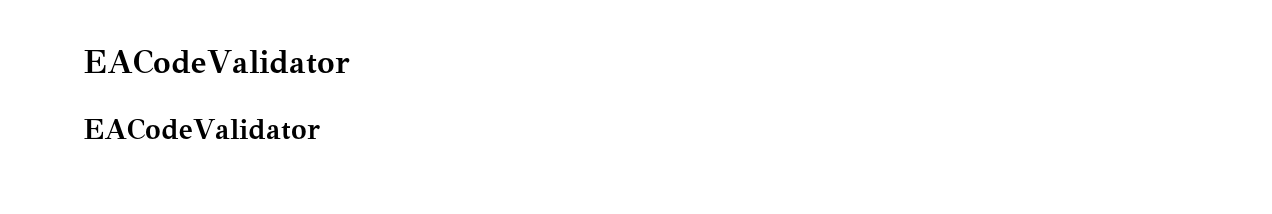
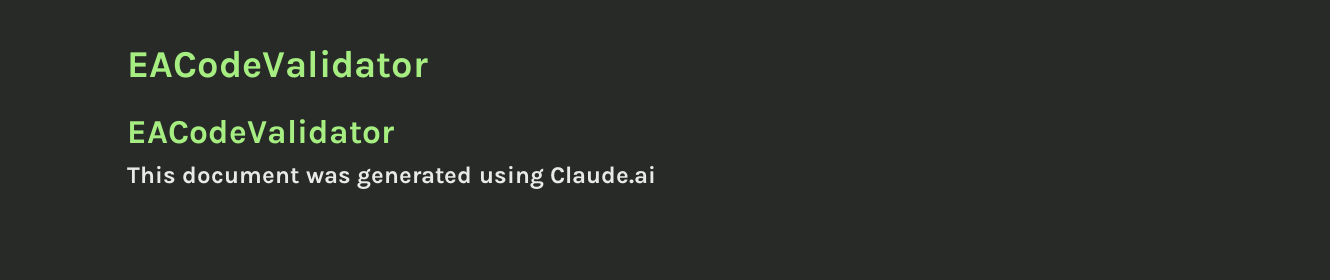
(320, 129) none -> [127,165,657,190] // This document was generated using Claude.ai

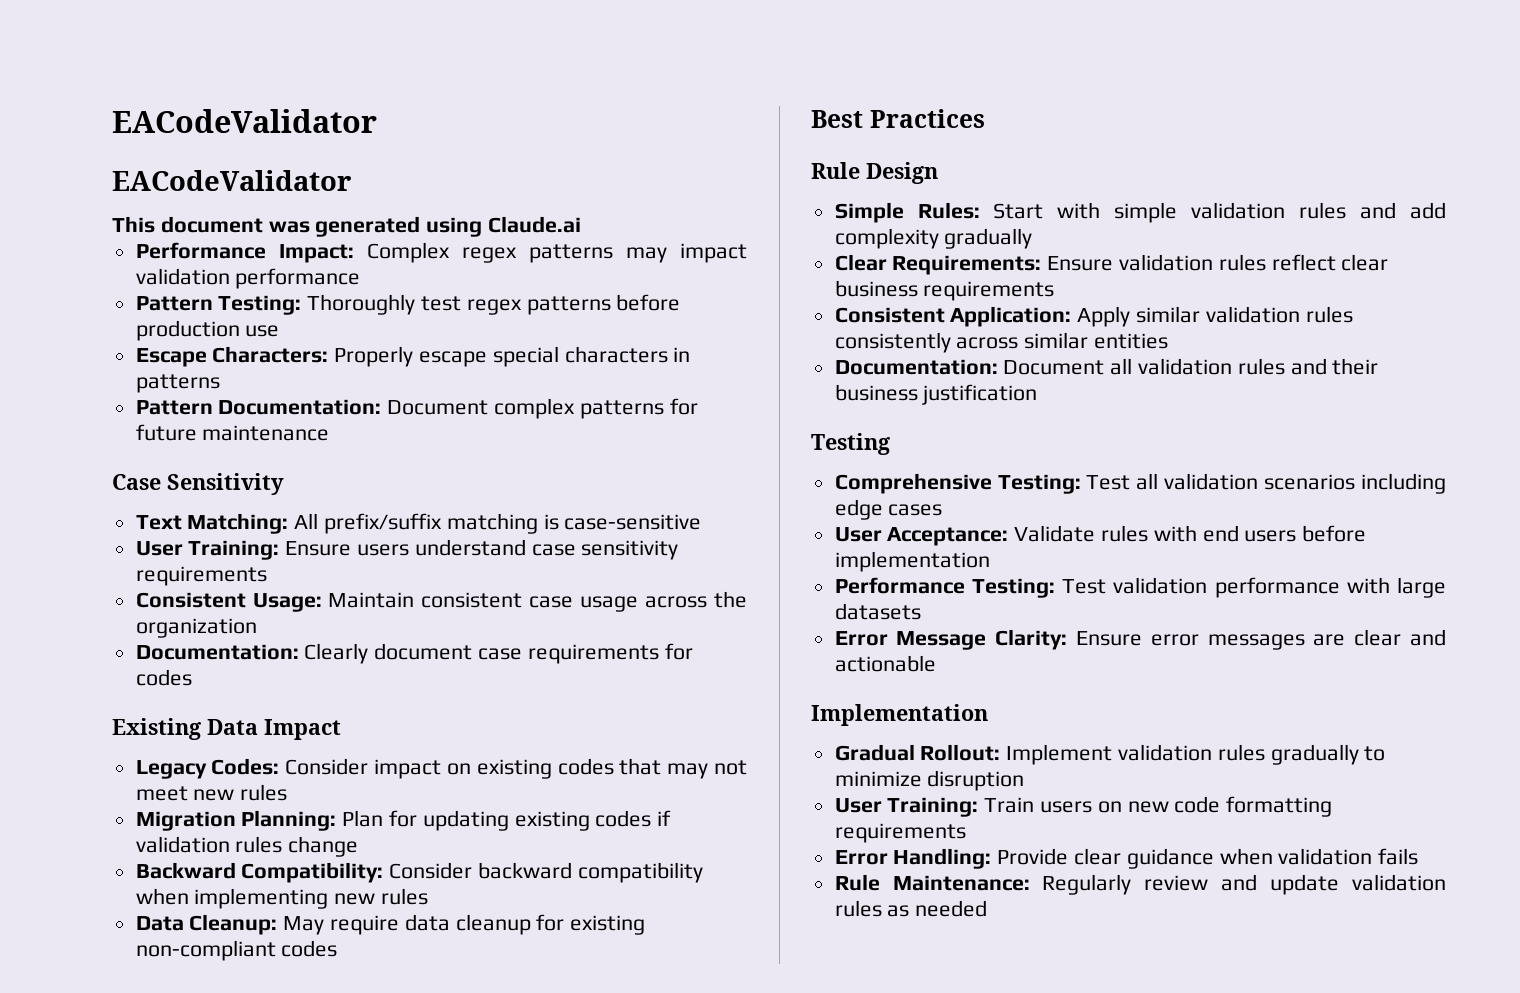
(657, 174) none -> [135,242,747,263] [135,268,361,289] [135,294,681,315] [135,320,280,341] [135,346,691,367] [135,374,220,393] [135,398,698,419] [135,424,330,441] [112,473,284,495] [135,513,702,534] [135,539,679,560] [135,566,267,586] [135,591,747,612] [135,618,257,638] [135,643,693,664] [135,669,192,686] [112,718,341,740] [135,758,747,779] [135,784,288,801] [135,810,672,831] [135,836,359,857] [135,862,703,883] [135,888,429,909] [135,914,646,935] [135,940,338,961] [811,109,985,128] [811,162,938,184] [834,202,1446,223] [834,228,1033,249] [834,254,1389,275] [834,280,1055,301] [834,306,1353,327] [834,332,1169,353] [834,358,1379,375] [834,384,1038,405] [811,433,890,455] [834,473,1446,494] [834,499,943,520] [834,525,1367,546] [834,551,990,572] [834,577,1446,598] [834,603,921,620] [834,629,1446,650] [834,655,936,672] [811,704,988,726] [834,744,1386,765] [834,770,1025,791] [834,796,1333,817] [834,823,966,843] [834,848,1419,869] [834,874,1446,895] [834,900,988,917] // Performance Impact: Complex regex patterns may impact validation performance // Pattern Testing: Thoroughly test regex patterns before production use // Escape Characters: Properly escape special characters in patterns // Pattern Documentation: Document complex patterns for future maintenance // Case Sensitivity // Text Matching: All prefix/suffix matching is case-sensitive // User Training: Ensure users understand case sensitivity requirements // Consistent Usage: Maintain consistent case usage across the organization // Documentation: Clearly document case requirements for codes // Existing Data Impact // Legacy Codes: Consider impact on existing codes that may not meet new rules // Migration Planning: Plan for updating existing codes if validation rules change // Backward Compatibility: Consider backward compatibility when implementing new rules // Data Cleanup: May require data cleanup for existing non-compliant codes // Best Practices // Rule Design // Simple Rules: Start with simple validation rules and add complexity gradually // Clear Requirements: Ensure validation rules reflect clear business requirements // Consistent Application: Apply similar validation rules consistently across similar entities // Documentation: Document all validation rules and their business justification // Testing // Comprehensive Testing: Test all validation scenarios including edge cases // User Acceptance: Validate rules with end users before implementation // Performance Testing: Test validation performance with large datasets // Error Message Clarity: Ensure error messages are clear and actionable // Implementation // Gradual Rollout: Implement validation rules gradually to minimize disruption // User Training: Train users on new code formatting requirements // Error Handling: Provide clear guidance when validation fails // Rule Maintenance: Regularly review and update validation rules as needed

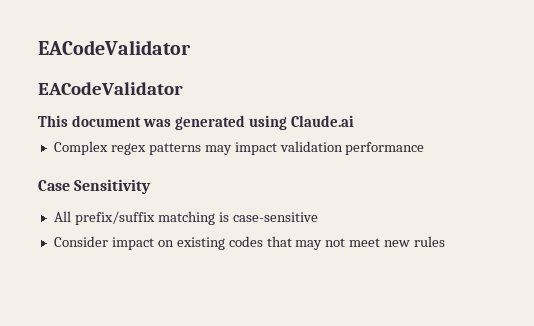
[135,242,354,263] Performance Impact: -> (354, 121) none
[135,294,681,315] [135,320,280,341] [135,346,691,367] [135,374,220,393] [135,398,698,419] [135,424,330,441] // Pattern Testing: Thoroughly test regex patterns before production use // Escape Characters: Properly escape special characters in patterns // Pattern Documentation: Document complex patterns for future maintenance -> (425, 148) none
[135,513,289,534] Text Matching: -> (152, 186) none
[135,539,679,560] [135,566,267,586] [135,591,747,612] [135,618,257,638] [135,643,693,664] [135,669,192,686] [112,718,341,740] [135,758,280,779] User Training: Ensure users understand case sensitivity requirements // Consistent Usage: Maintain consistent case usage across the organization // Documentation: Clearly document case requirements for codes // Existing Data Impact // Legacy Codes: -> (318, 217) none
[135,810,672,831] [135,836,359,857] [135,862,703,883] [135,888,429,909] [135,914,646,935] [135,940,338,961] [811,109,985,128] [811,162,938,184] [834,202,1446,223] [834,228,1033,249] [834,254,1389,275] [834,280,1055,301] [834,306,1353,327] [834,332,1169,353] [834,358,1379,375] [834,384,1038,405] [811,433,890,455] [834,473,1446,494] [834,499,943,520] [834,525,1367,546] [834,551,990,572] [834,577,1446,598] [834,603,921,620] [834,629,1446,650] [834,655,936,672] [811,704,988,726] [834,744,1386,765] [834,770,1025,791] [834,796,1333,817] [834,823,966,843] [834,848,1419,869] [834,874,1446,895] [834,900,988,917] // Migration Planning: Plan for updating existing codes if validation rules change // Backward Compatibility: Consider backward compatibility when implementing new rules // Data Cleanup: May require data cleanup for existing non-compliant codes // Best Practices // Rule Design // Simple Rules: Start with simple validation rules and add complexity gradually // Clear Requirements: Ensure validation rules reflect clear business requirements // Consistent Application: Apply similar validation rules consistently across similar entities // Documentation: Document all validation rules and their business justification // Testing // Comprehensive Testing: Test all validation scenarios including edge cases // User Acceptance: Validate rules with end users before implementation // Performance Testing: Test validation performance with large datasets // Error Message Clarity: Ensure error messages are clear and actionable // Implementation // Gradual Rollout: Implement validation rules gradually to minimize disruption // User Training: Train users on new code formatting requirements // Error Handling: Provide clear guidance when validation fails // Rule Maintenance: Regularly review and update validation rules as needed -> (446, 241) none

